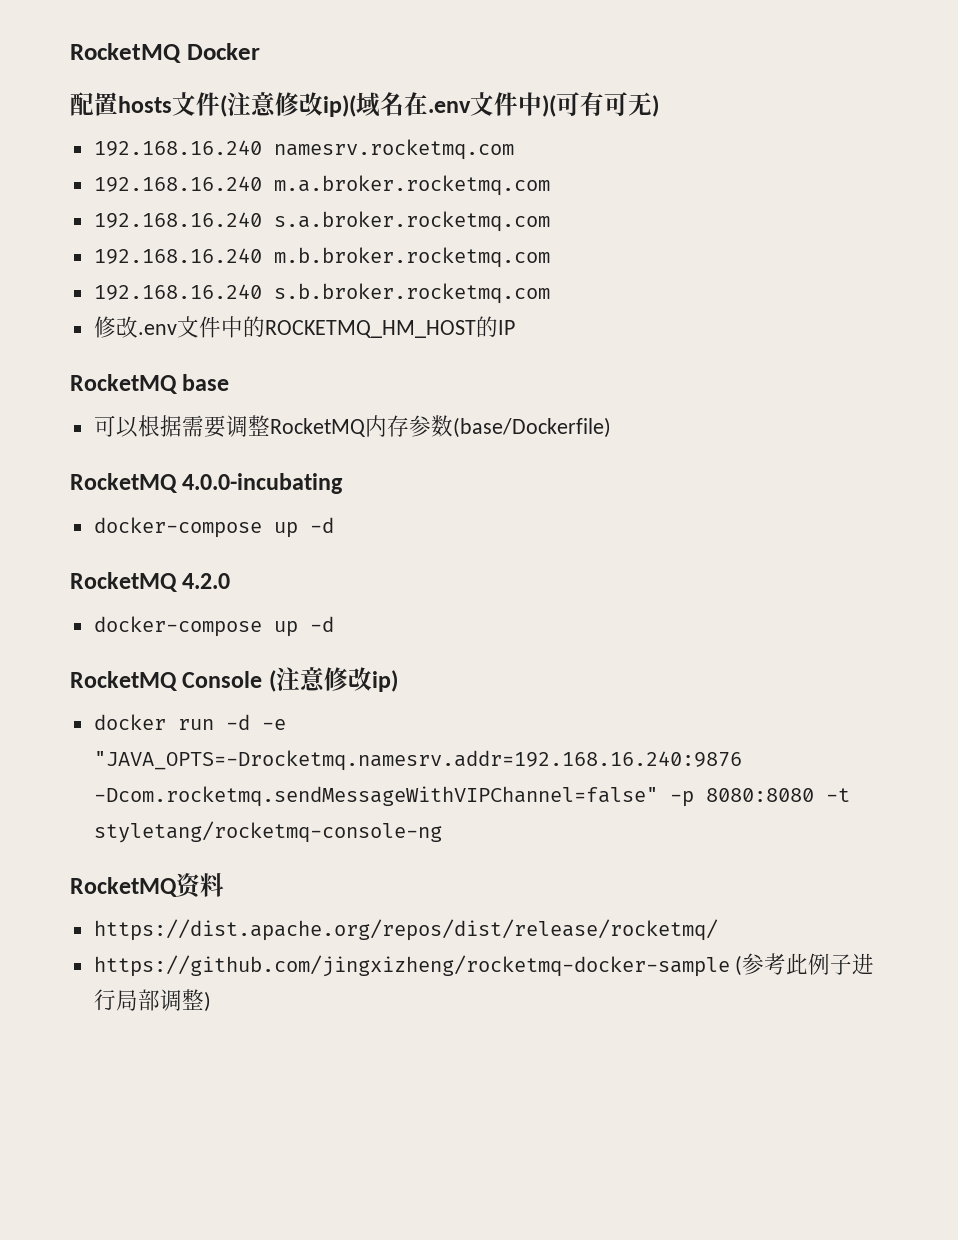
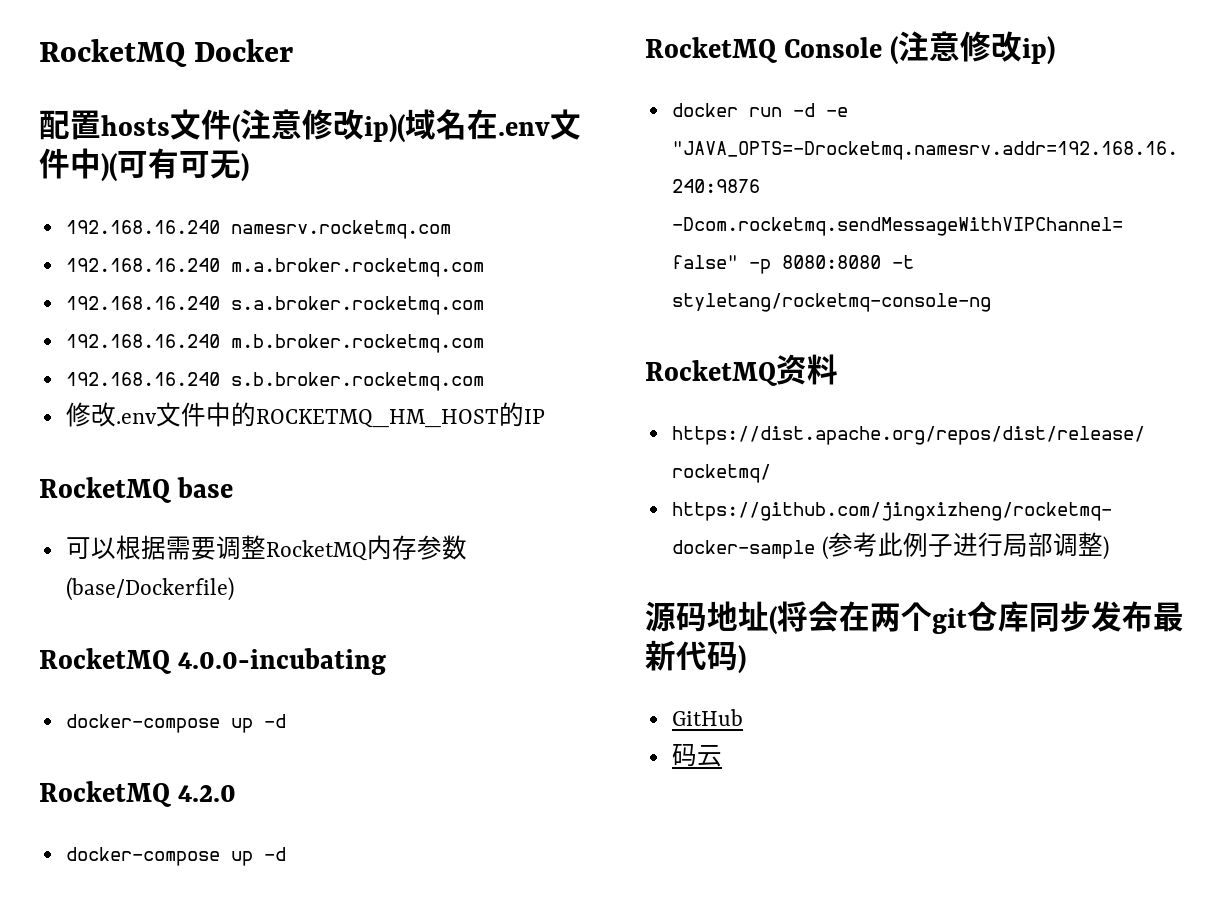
(211, 1001) none -> [645,601,1184,635] [645,640,746,674] [671,709,743,726] [671,743,722,767] // 源码地址(将会在两个git仓库同步发布最新代码) // GitHub // 码云

